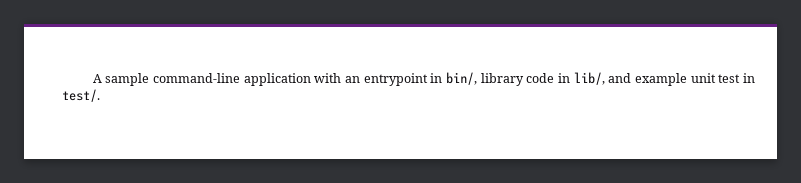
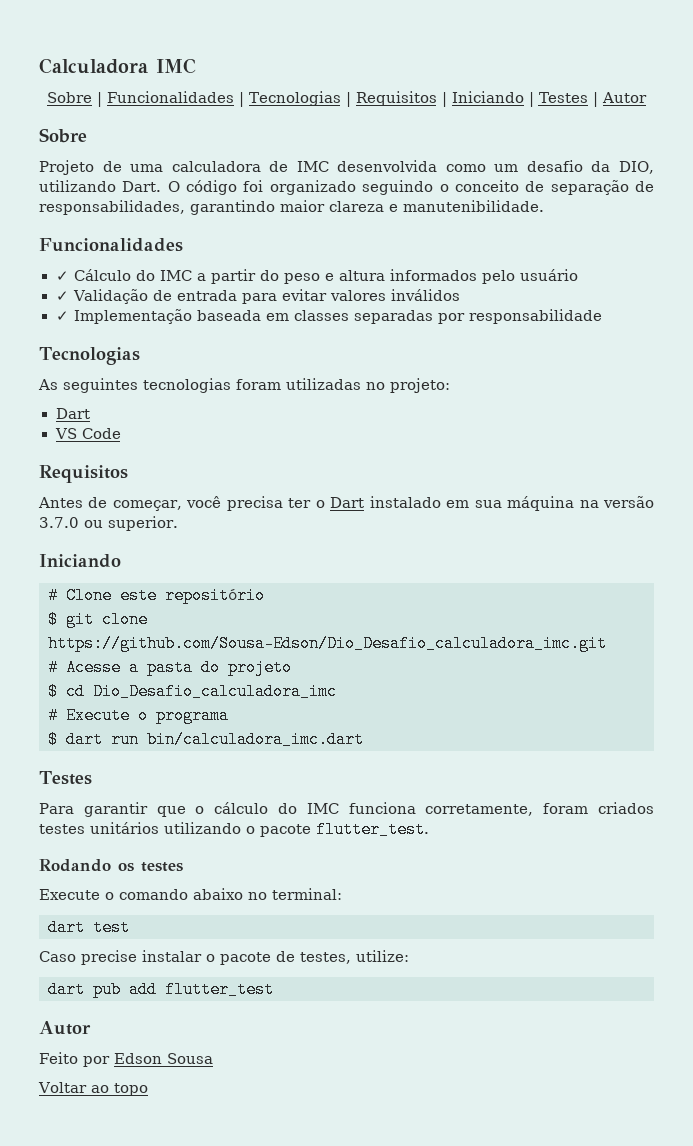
[92,72,756,86] [62,89,100,102] A sample command-line application with an entrypoint in bin/, library code in lib/, and example unit test in test/. -> [39,58,196,74] [46,91,648,107] [39,128,87,143] [39,160,655,175] [39,180,655,195] [39,200,544,215] [39,238,183,252] [55,269,578,284] [55,289,461,304] [55,309,602,324] [39,347,140,365] [38,378,450,393] [55,408,90,419] [54,428,121,439] [39,465,128,483] [38,496,654,511] [39,516,178,531] [39,554,121,568] [48,587,265,604] [48,611,148,628] [48,635,607,652] [48,659,292,676] [48,683,337,700] [48,707,229,724] [48,731,364,748] [39,771,92,785] [39,802,654,817] [39,821,429,838] [39,859,183,872] [39,888,342,900] [48,919,130,936] [39,950,409,965] [48,981,274,998] [39,1021,91,1035] [39,1052,213,1067] [38,1082,148,1096] Calculadora IMC // Sobre | Funcionalidades | Tecnologias | Requisitos | Iniciando | Testes | Autor // Sobre // Projeto de uma calculadora de IMC desenvolvida como um desafio da DIO, utilizando Dart. O código foi organizado seguindo o conceito de separação de responsabilidades, garantindo maior clareza e manutenibilidade. // Funcionalidades // ✓ Cálculo do IMC a partir do peso e altura informados pelo usuário // ✓ Validação de entrada para evitar valores inválidos // ✓ Implementação baseada em classes separadas por responsabilidade // Tecnologias // As seguintes tecnologias foram utilizadas no projeto: // Dart // VS Code // Requisitos // Antes de começar, você precisa ter o Dart instalado em sua máquina na versão 3.7.0 ou superior. // Iniciando // # Clone este repositório // $ git clone https://github.com/Sousa-Edson/Dio_Desafio_calculadora_imc.git // # Acesse a pasta do projeto // $ cd Dio_Desafio_calculadora_imc // # Execute o programa // $ dart run bin/calculadora_imc.dart // Testes // Para garantir que o cálculo do IMC funciona corretamente, foram criados testes unitários utilizando o pacote flutter_test. // Rodando os testes // Execute o comando abaixo no terminal: // dart test // Caso precise instalar o pacote de testes, utilize: // dart pub add flutter_test // Autor // Feito por Edson Sousa // Voltar ao topo

